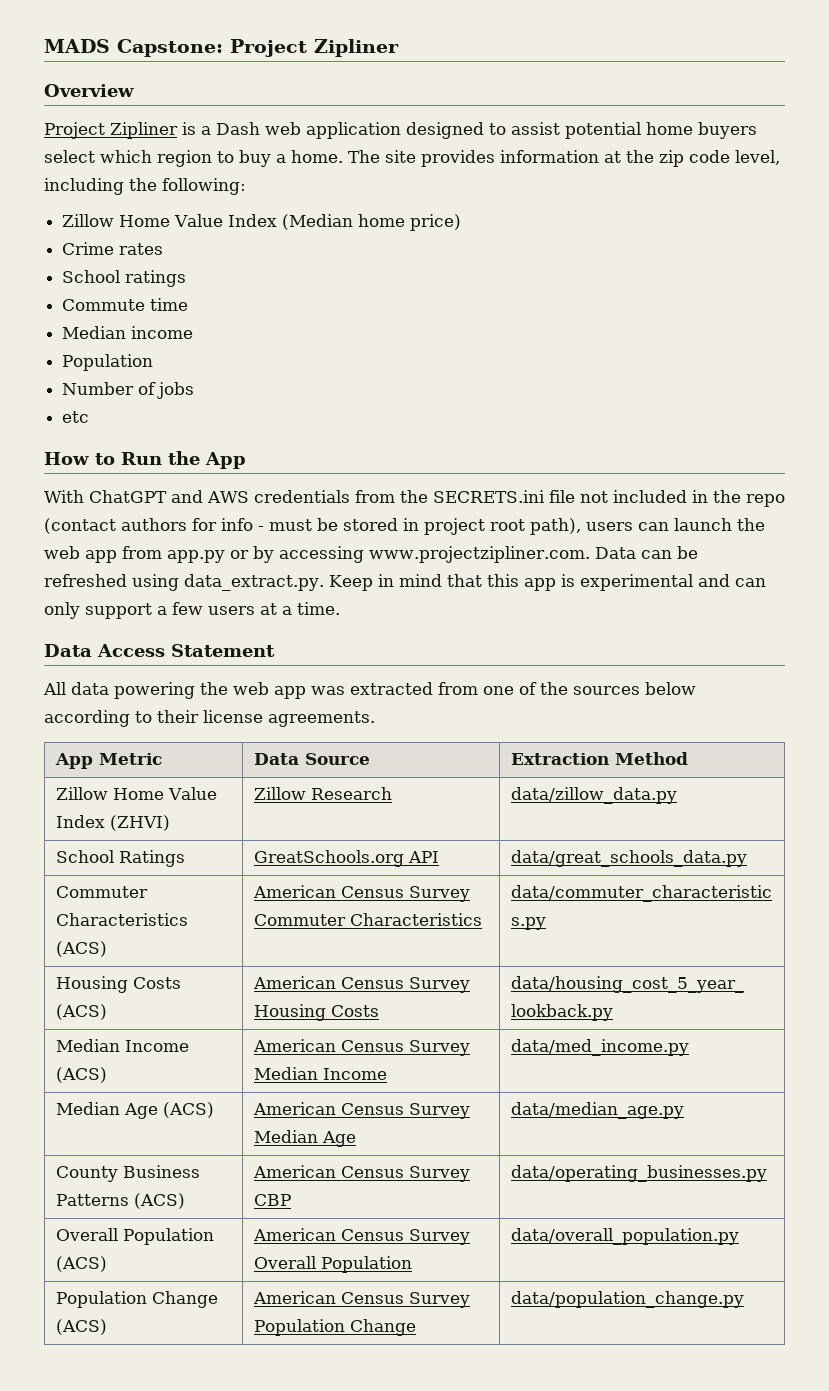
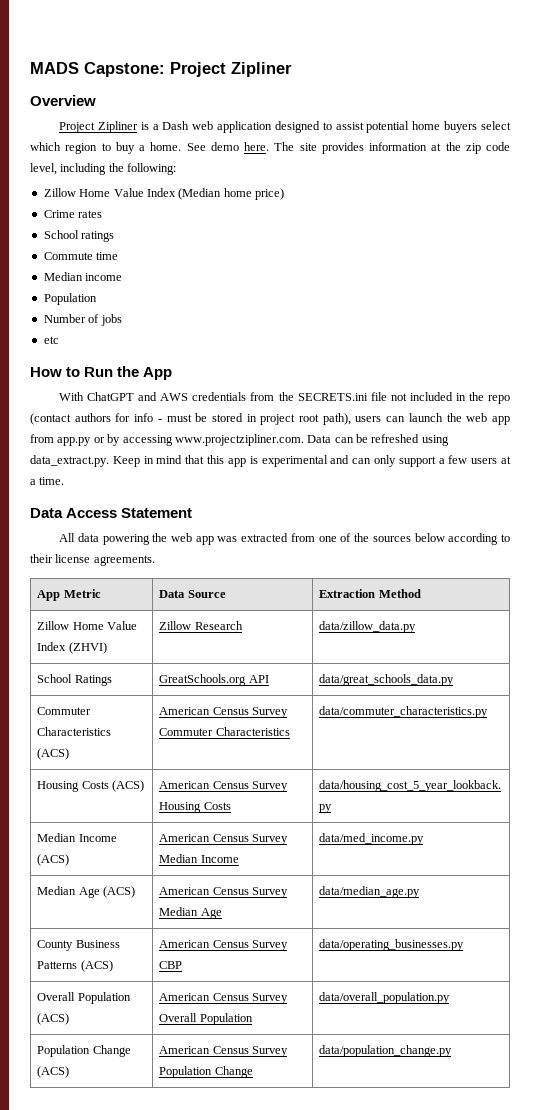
(343, 156) none -> [186,142,269,151] See demo here.

